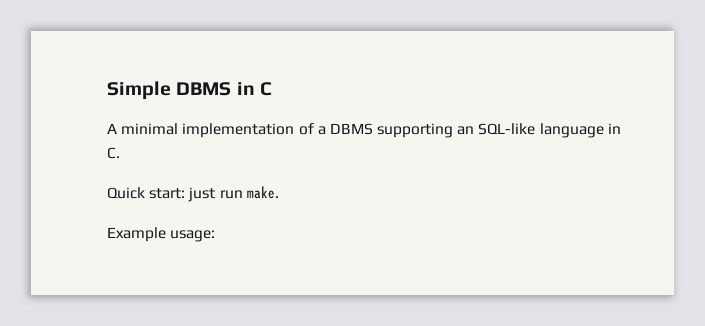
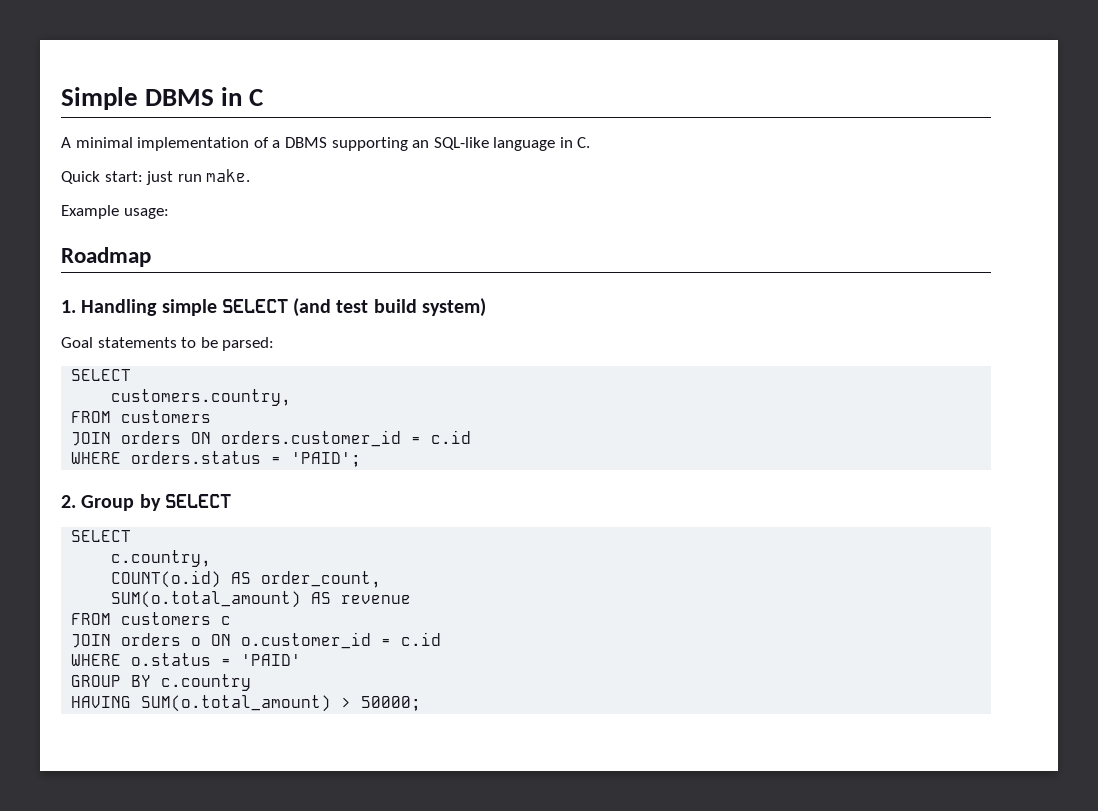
(216, 236) none -> [61,247,151,267] [61,298,486,317] [61,337,275,351] [71,369,132,381] [111,389,292,406] [71,410,212,423] [71,430,472,447] [71,451,362,467] [61,494,231,511] [71,530,132,542] [111,550,212,567] [111,570,382,588] [111,591,412,608] [71,612,232,625] [71,632,442,649] [71,653,302,666] [71,674,252,691] [71,695,422,712] // Roadmap // 1. Handling simple SELECT (and test build system) // Goal statements to be parsed: // SELECT // customers.country, // FROM customers // JOIN orders ON orders.customer_id = c.id // WHERE orders.status = 'PAID'; // 2. Group by SELECT // SELECT // c.country, // COUNT(o.id) AS order_count, // SUM(o.total_amount) AS revenue // FROM customers c // JOIN orders o ON o.customer_id = c.id // WHERE o.status = 'PAID' // GROUP BY c.country // HAVING SUM(o.total_amount) > 50000;

